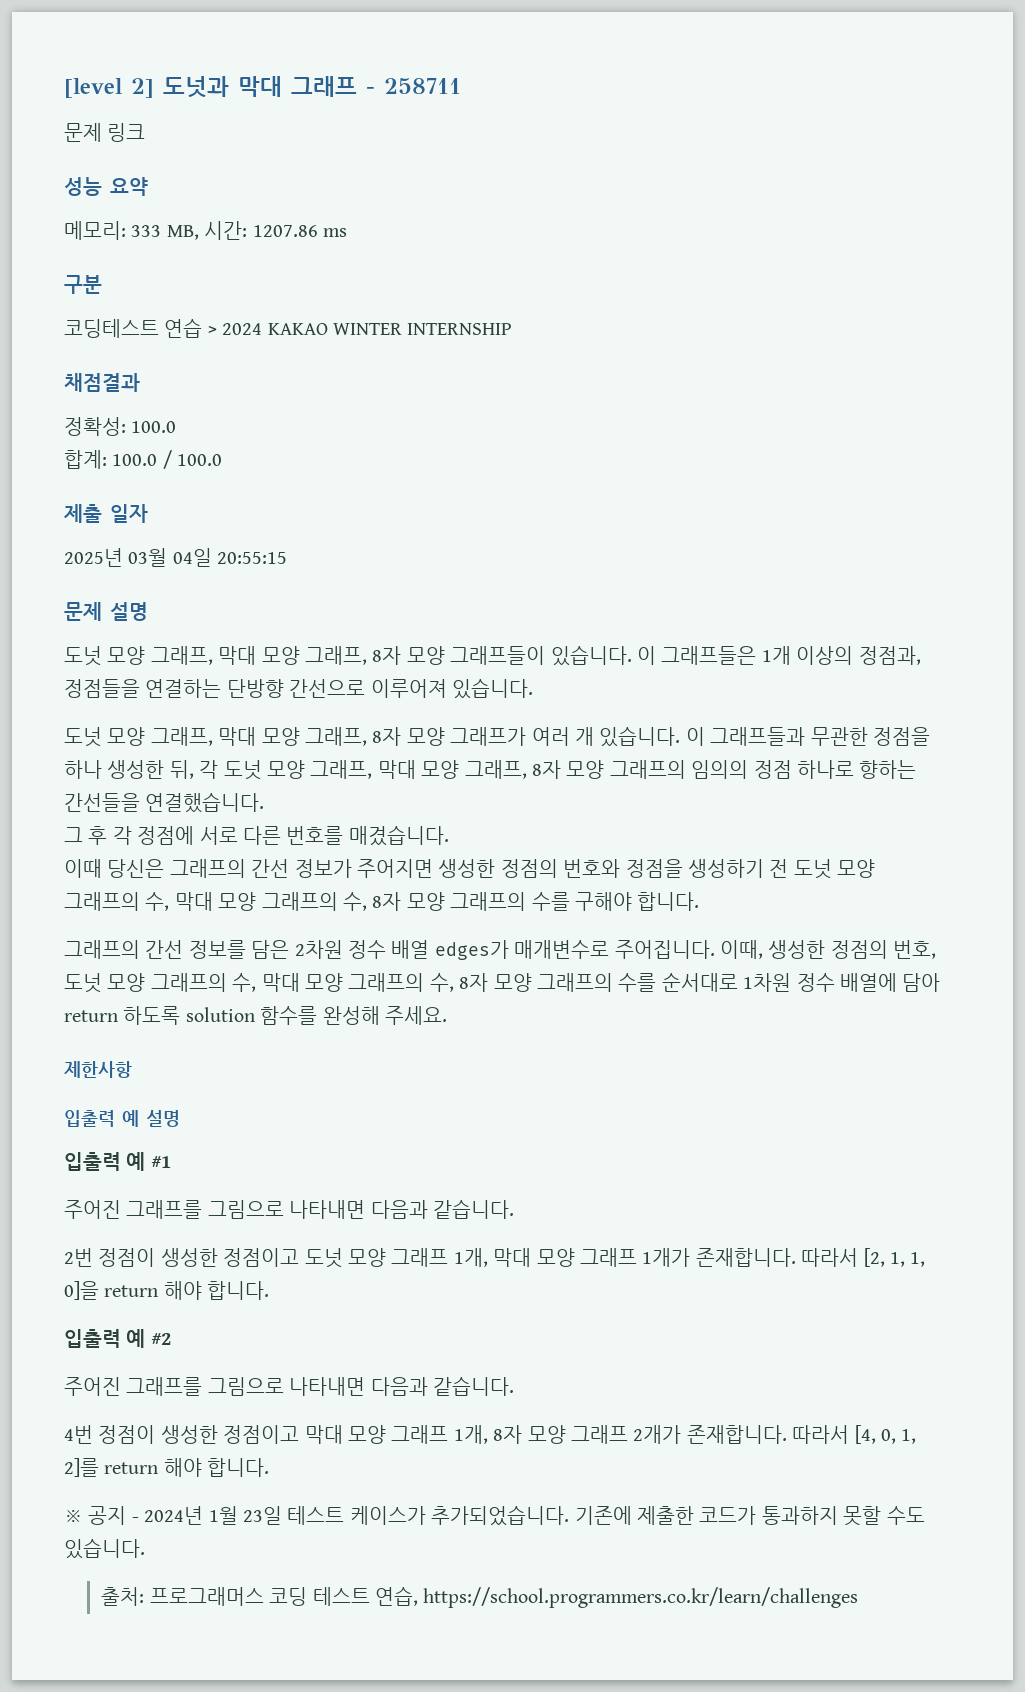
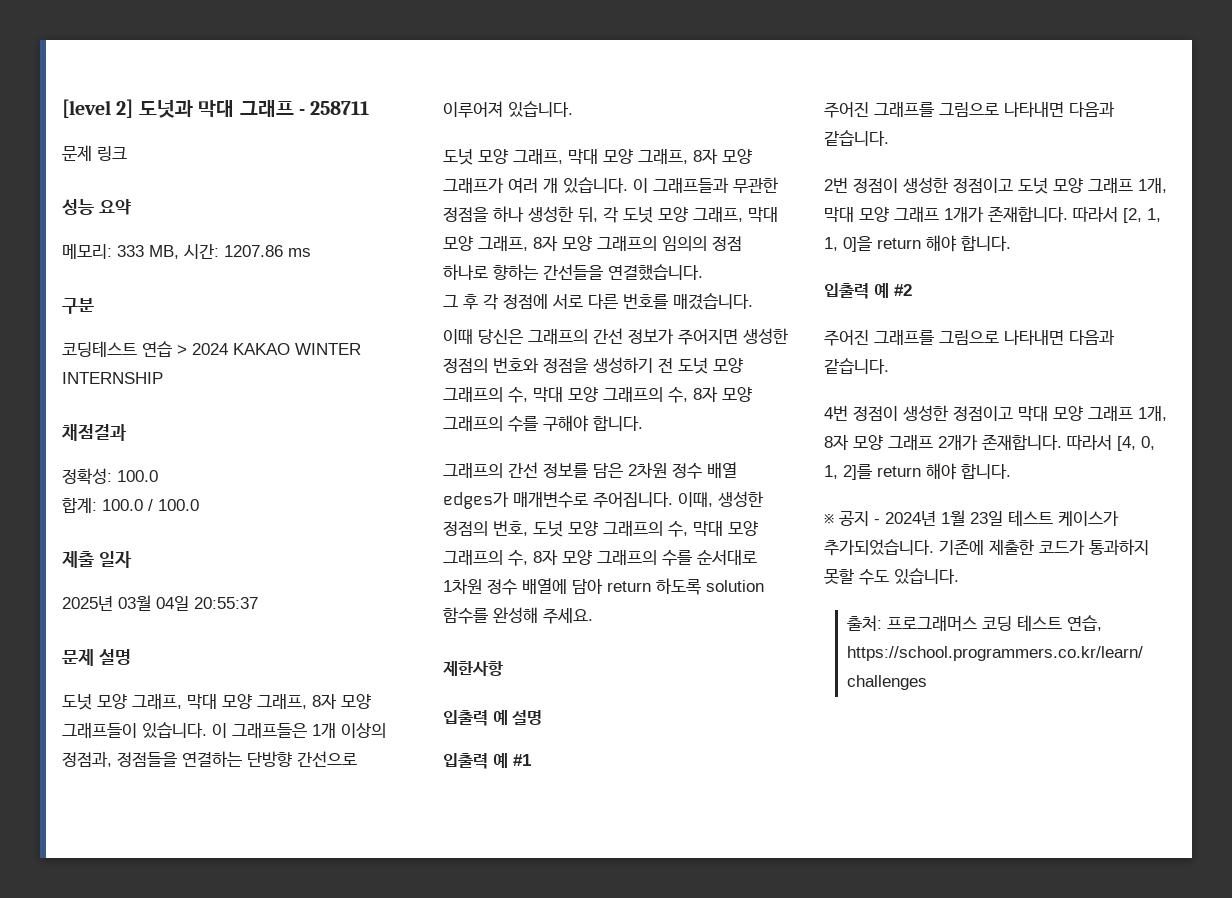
[217,552,288,564] 20:55:15 -> [194,597,258,609] 20:55:37

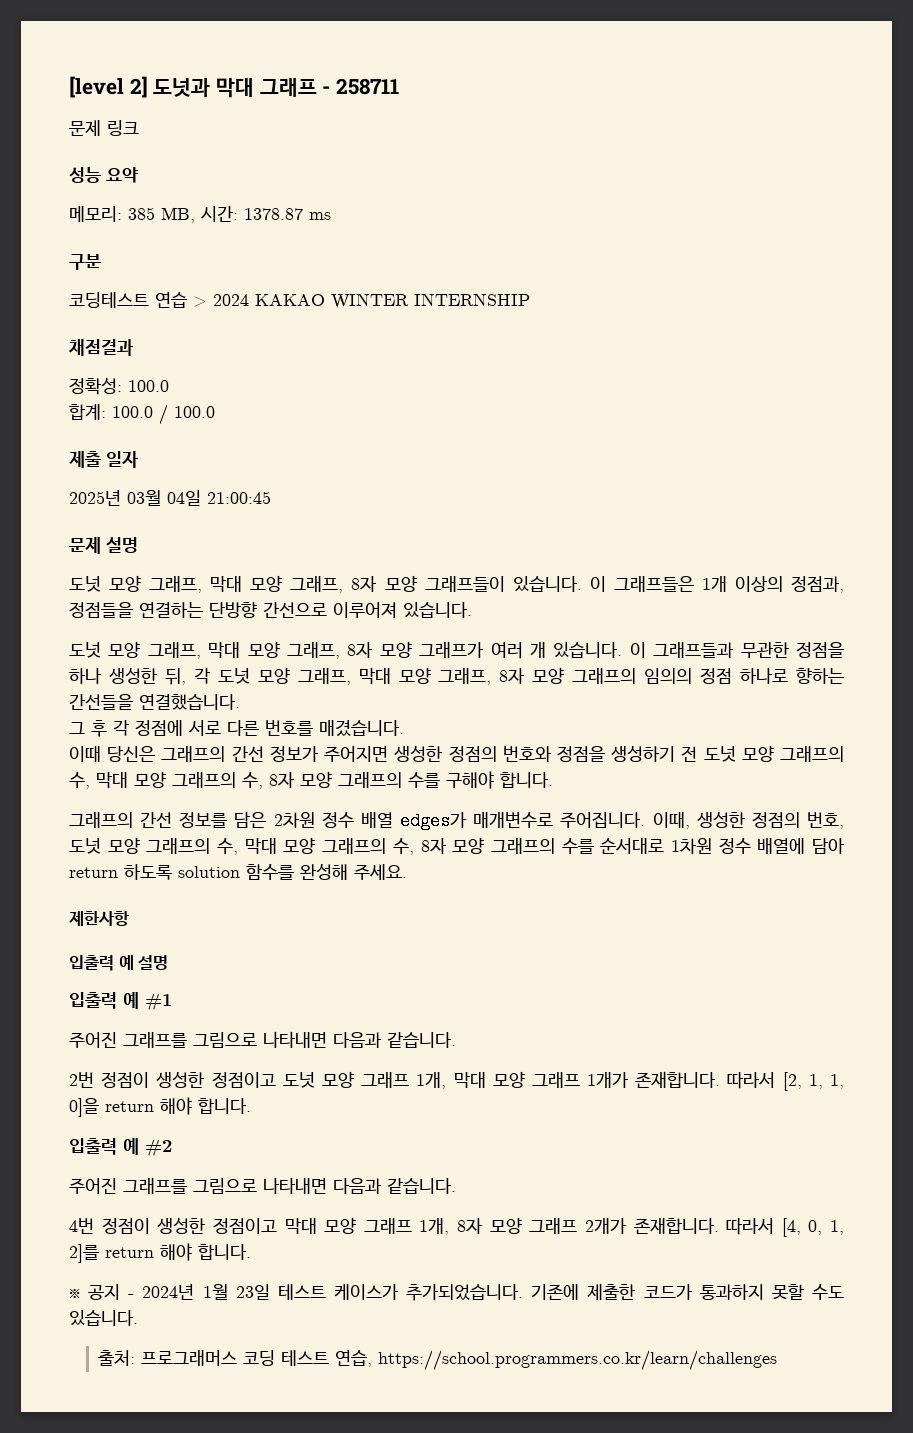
[117,245,144,257] 333 -> [128,207,155,220] 385
[224,245,283,257] 1207.86 -> [244,208,303,220] 1378.87
[194,597,258,609] 20:55:37 -> [207,491,271,504] 21:00:45

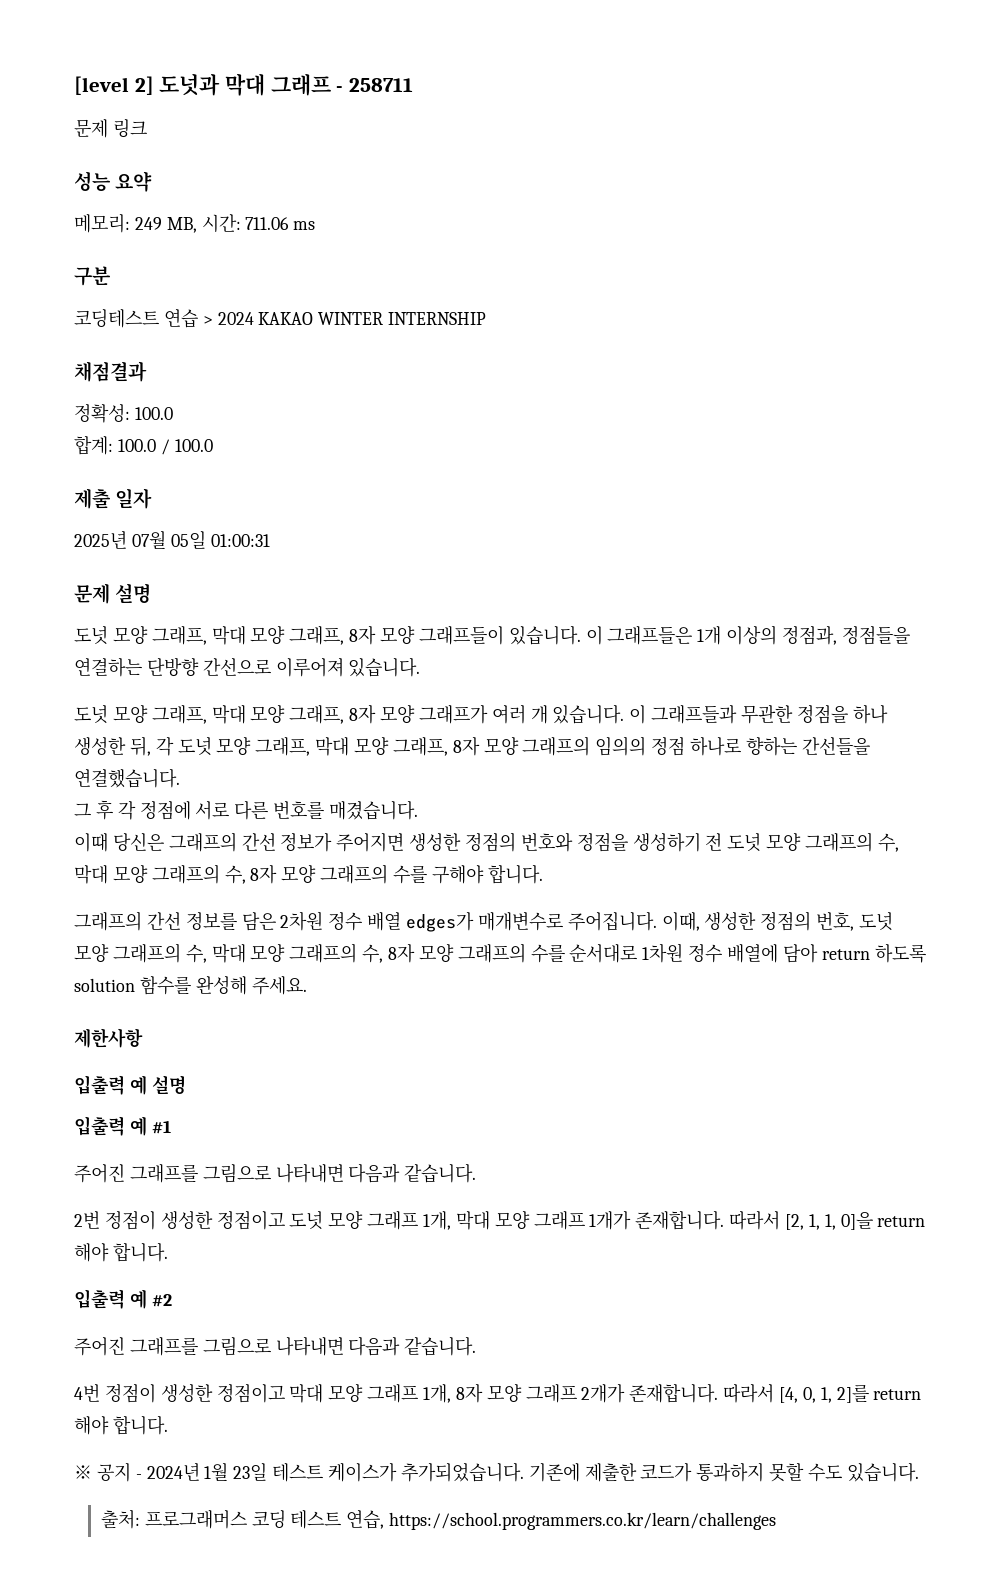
[128,207,155,220] 385 -> [134,217,162,230] 249
[244,208,303,220] 1378.87 -> [245,217,290,230] 711.06
[127,490,271,506] 03월 04일 21:00:45 -> [131,531,270,549] 07월 05일 01:00:31

